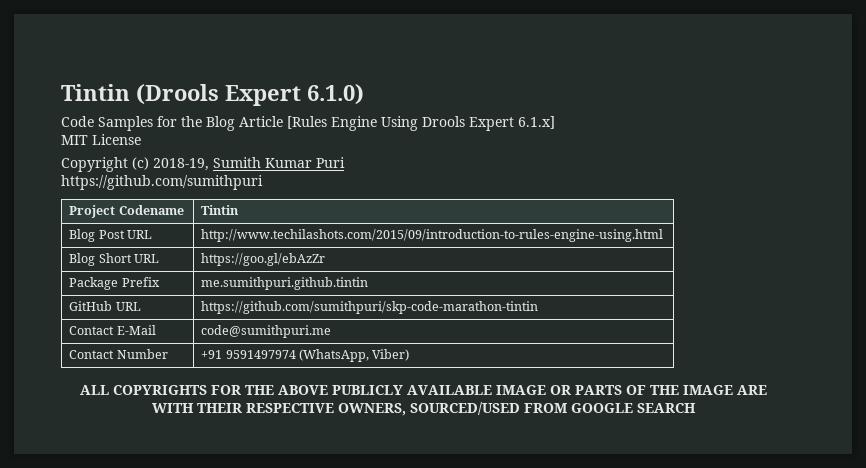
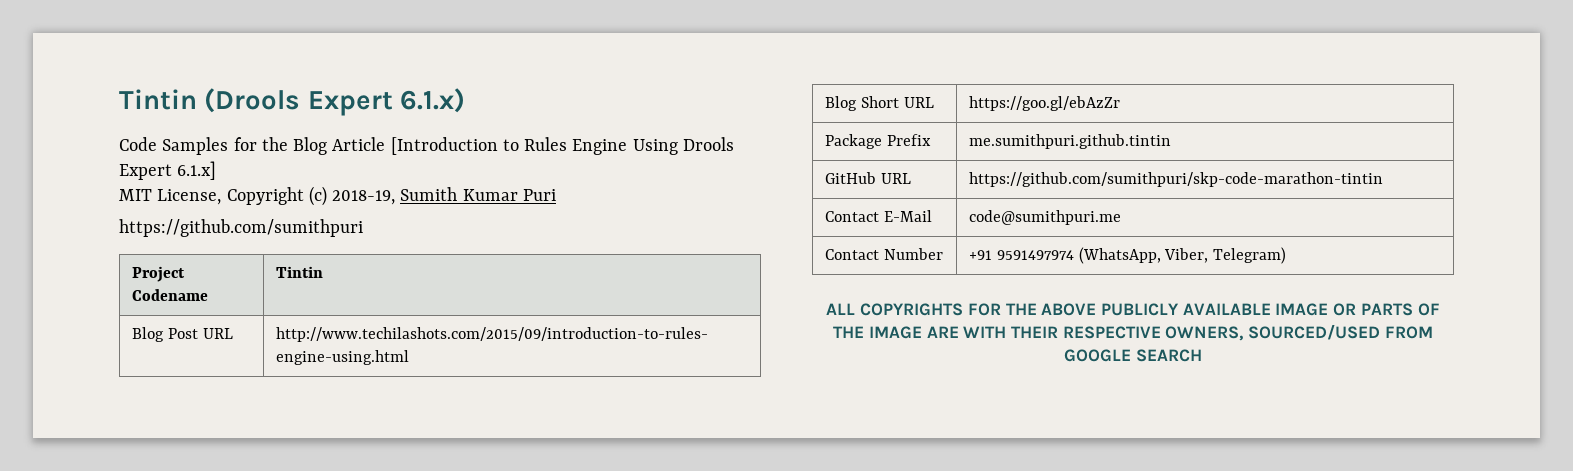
[307,84,364,105] 6.1.0) -> [400,88,466,113] 6.1.x)
[287,116,327,129] [Rules -> [390,137,568,155] [Introduction to Rules
[92,134,141,145] License // -> [157,189,222,205] License,
[372,349,410,361] Viber) -> [1164,247,1287,264] Viber, Telegram)

